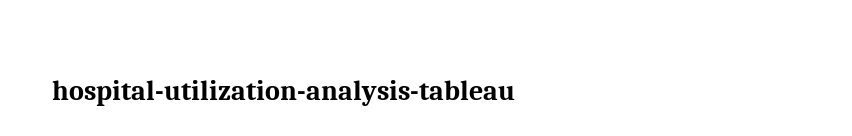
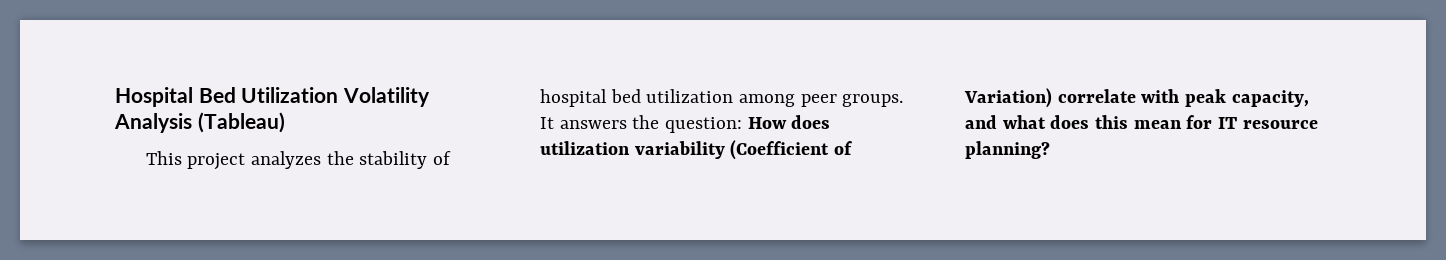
[52,80,515,106] hospital-utilization-analysis-tableau -> [115,87,431,107] [114,112,285,133] [145,151,452,170] [540,89,904,107] [540,115,831,133] [540,140,854,160] [964,88,1309,108] [965,115,1318,129] [965,141,1050,159] Hospital Bed Utilization Volatility Analysis (Tableau) // This project analyzes the stability of hospital bed utilization among peer groups. It answers the question: How does utilization variability (Coefficient of Variation) correlate with peak capacity, and what does this mean for IT resource planning?

